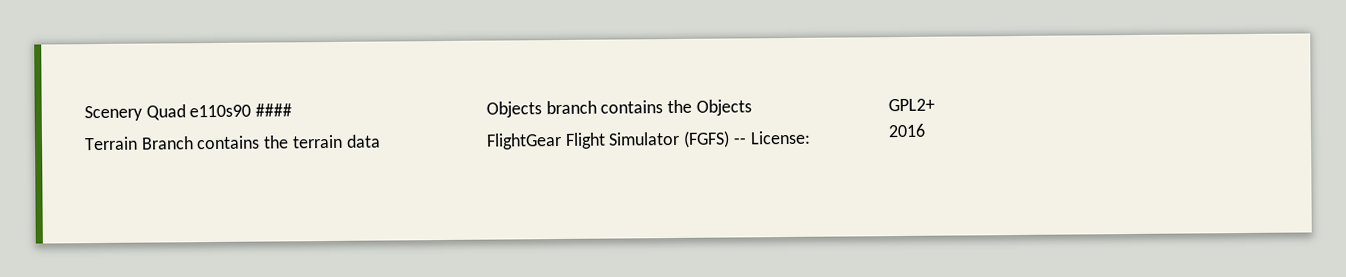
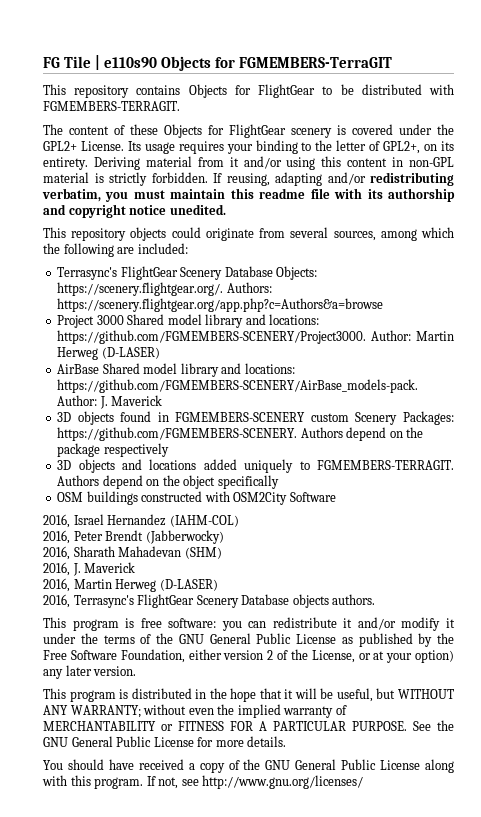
[84,103,293,122] [84,134,381,151] [486,99,752,118] [486,130,811,150] [888,98,935,112] [888,123,925,138] Scenery Quad e110s90 #### // Terrain Branch contains the terrain data // Objects branch contains the Objects // FlightGear Flight Simulator (FGFS) -- License: GPL2+ // 2016 -> [43,55,393,71] [43,84,455,98] [43,101,180,111] [43,124,454,138] [43,140,454,154] [43,156,454,170] [43,172,454,186] [42,188,455,202] [43,204,226,218] [43,227,455,241] [43,243,188,257] [57,266,318,280] [57,282,272,296] [57,298,384,312] [57,314,320,328] [57,330,455,344] [57,347,160,360] [57,363,295,377] [57,379,419,393] [57,395,163,409] [57,411,454,425] [57,427,424,441] [57,443,169,457] [57,459,454,473] [57,475,279,489] [57,491,336,505] [43,514,239,528] [43,530,224,544] [43,546,222,560] [43,562,136,576] [43,578,218,592] [43,594,376,608] [43,617,455,631] [43,633,454,647] [43,649,454,663] [43,665,137,679] [43,688,455,702] [43,704,347,718] [43,720,454,731] [43,736,287,747] [43,759,454,773] [42,775,364,789] FG Tile | e110s90 Objects for FGMEMBERS-TerraGIT // This repository contains Objects for FlightGear to be distributed with FGMEMBERS-TERRAGIT. // The content of these Objects for FlightGear scenery is covered under the GPL2+ License. Its usage requires your binding to the letter of GPL2+, on its entirety. Deriving material from it and/or using this content in non-GPL material is strictly forbidden. If reusing, adapting and/or redistributing verbatim, you must maintain this readme file with its authorship and copyright notice unedited. // This repository objects could originate from several sources, among which the following are included: // Terrasync's FlightGear Scenery Database Objects: https://scenery.flightgear.org/. Authors: https://scenery.flightgear.org/app.php?c=Authors&a=browse // Project 3000 Shared model library and locations: https://github.com/FGMEMBERS-SCENERY/Project3000. Author: Martin Herweg (D-LASER) // AirBase Shared model library and locations: https://github.com/FGMEMBERS-SCENERY/AirBase_models-pack. Author: J. Maverick // 3D objects found in FGMEMBERS-SCENERY custom Scenery Packages: https://github.com/FGMEMBERS-SCENERY. Authors depend on the package respectively // 3D objects and locations added uniquely to FGMEMBERS-TERRAGIT. Authors depend on the object specifically // OSM buildings constructed with OSM2City Software // 2016, Israel Hernandez (IAHM-COL) // 2016, Peter Brendt (Jabberwocky) // 2016, Sharath Mahadevan (SHM) // 2016, J. Maverick // 2016, Martin Herweg (D-LASER) // 2016, Terrasync's FlightGear Scenery Database objects authors. // This program is free software: you can redistribute it and/or modify it under the terms of the GNU General Public License as published by the Free Software Foundation, either version 2 of the License, or at your option) any later version. // This program is distributed in the hope that it will be useful, but WITHOUT ANY WARRANTY; without even the implied warranty of MERCHANTABILITY or FITNESS FOR A PARTICULAR PURPOSE. See the GNU General Public License for more details. // You should have received a copy of the GNU General Public License along with this program. If not, see http://www.gnu.org/licenses/

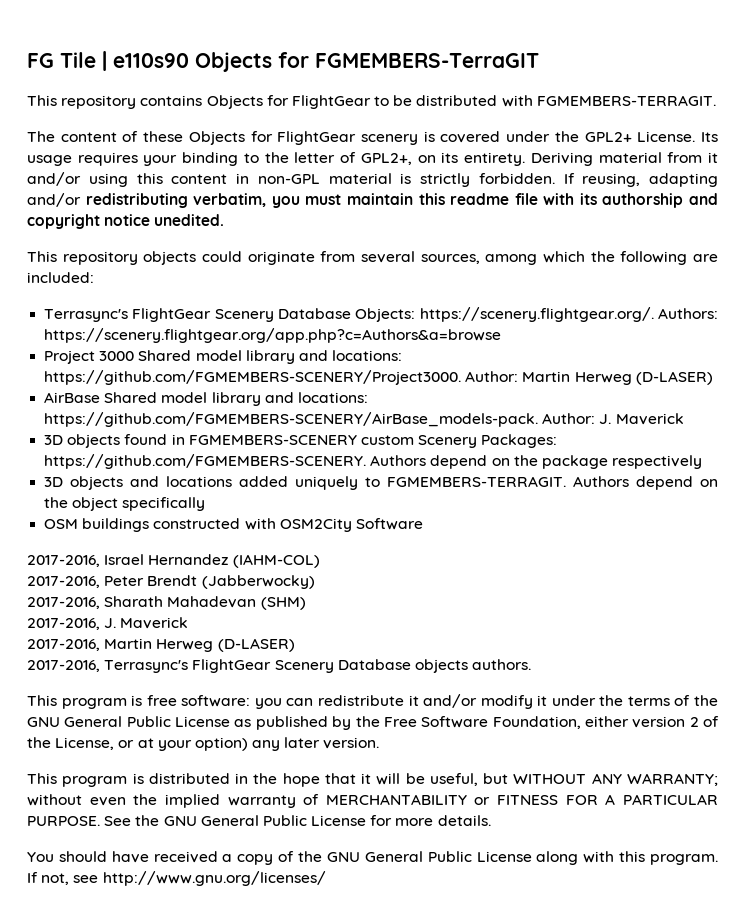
[43,514,70,528] 2016, -> [27,555,100,567] 2017-2016,
[43,530,70,544] 2016, -> [27,576,100,588] 2017-2016,
[43,546,70,560] 2016, -> [27,597,100,609] 2017-2016,
[43,562,136,576] [43,578,218,592] [43,594,70,608] 2016, J. Maverick // 2016, Martin Herweg (D-LASER) // 2016, -> [27,617,189,630] [27,638,295,652] [27,660,100,672] 2017-2016, J. Maverick // 2017-2016, Martin Herweg (D-LASER) // 2017-2016,

